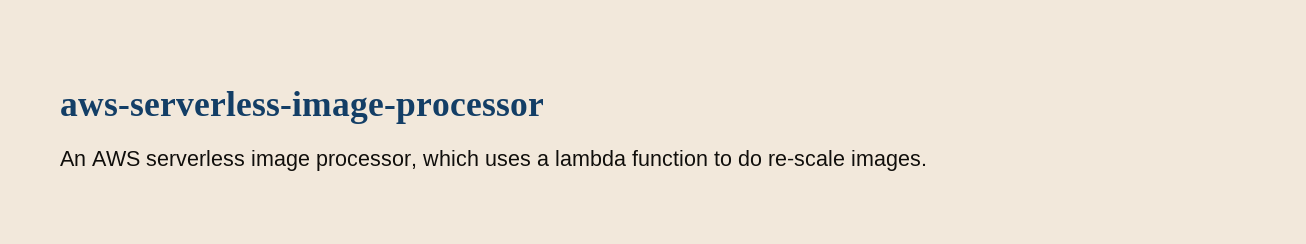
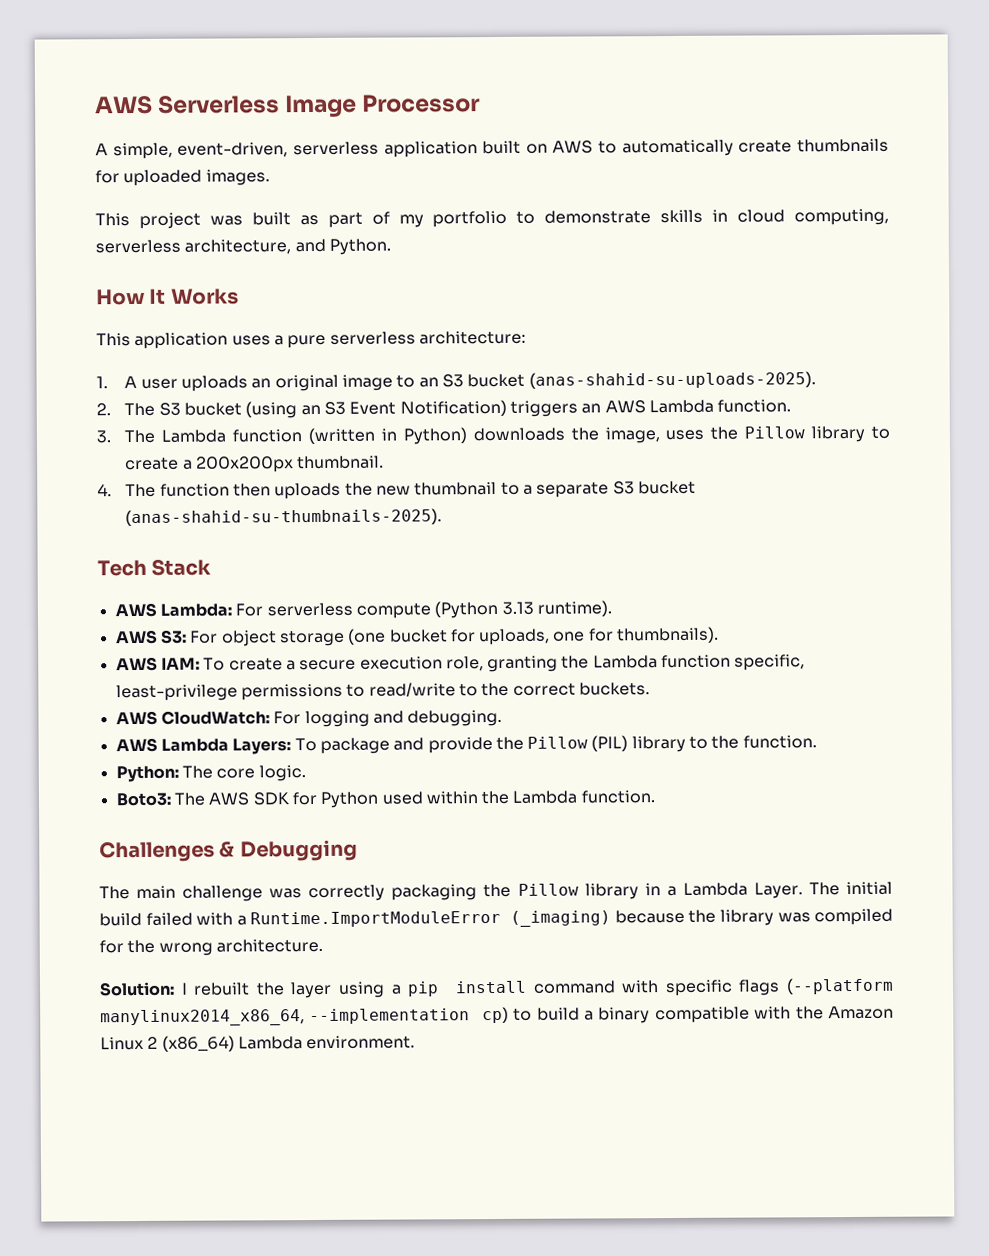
[60,91,544,124] [60,150,927,171] aws-serverless-image-processor // An AWS serverless image processor, which uses a lambda function to do re-scale images. -> [95,94,482,118] [95,138,889,160] [95,169,270,187] [95,208,890,229] [95,238,391,255] [96,288,239,306] [96,330,526,350] [96,371,816,392] [96,399,792,419] [96,425,891,445] [125,455,385,473] [97,480,696,500] [125,508,443,527] [97,558,212,577] [114,600,612,619] [115,626,720,647] [115,654,806,673] [115,682,650,702] [115,709,503,728] [115,735,817,755] [115,765,306,783] [115,790,655,808] [99,839,358,863] [99,881,893,902] [99,908,893,928] [99,938,323,956] [99,977,894,999] [100,1005,894,1027] [100,1035,416,1052] AWS Serverless Image Processor // A simple, event-driven, serverless application built on AWS to automatically create thumbnails for uploaded images. // This project was built as part of my portfolio to demonstrate skills in cloud computing, serverless architecture, and Python. // How It Works // This application uses a pure serverless architecture: // 1. A user uploads an original image to an S3 bucket (anas-shahid-su-uploads-2025). // 2. The S3 bucket (using an S3 Event Notification) triggers an AWS Lambda function. // 3. The Lambda function (written in Python) downloads the image, uses the Pillow library to create a 200x200px thumbnail. // 4. The function then uploads the new thumbnail to a separate S3 bucket (anas-shahid-su-thumbnails-2025). // Tech Stack // AWS Lambda: For serverless compute (Python 3.13 runtime). // AWS S3: For object storage (one bucket for uploads, one for thumbnails). // AWS IAM: To create a secure execution role, granting the Lambda function specific, least-privilege permissions to read/write to the correct buckets. // AWS CloudWatch: For logging and debugging. // AWS Lambda Layers: To package and provide the Pillow (PIL) library to the function. // Python: The core logic. // Boto3: The AWS SDK for Python used within the Lambda function. // Challenges & Debugging // The main challenge was correctly packaging the Pillow library in a Lambda Layer. The initial build failed with a Runtime.ImportModuleError (_imaging) because the library was compiled for the wrong architecture. // Solution: I rebuilt the layer using a pip install command with specific flags (--platform manylinux2014_x86_64, --implementation cp) to build a binary compatible with the Amazon Linux 2 (x86_64) Lambda environment.

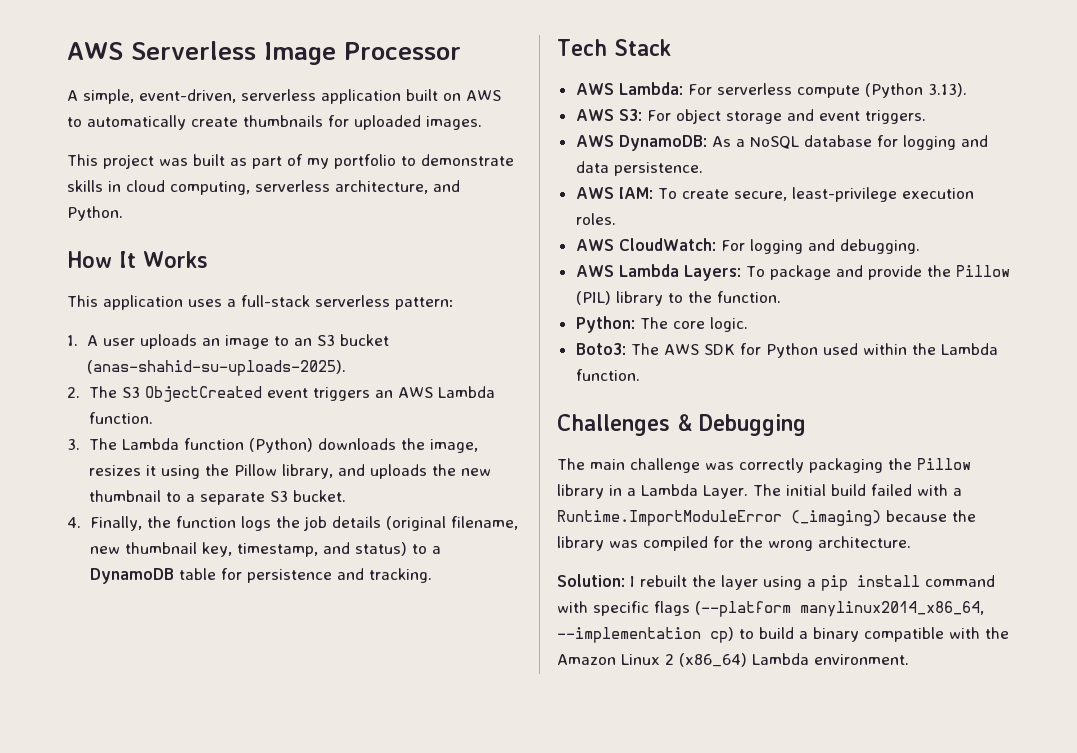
[287,330,526,349] pure serverless architecture: -> [241,295,454,310] full-stack serverless pattern:
[274,374,339,392] original -> (220, 342) none
[183,399,507,419] bucket (using an S3 Event Notification) -> [144,386,308,402] ObjectCreated event
[308,425,891,445] [125,455,385,473] [97,483,271,498] (written in Python) downloads the image, uses the Pillow library to create a 200x200px thumbnail. // 4. The function then -> [248,438,478,453] [88,464,365,479] (Python) downloads the image, resizes it using the Pillow library, and
[637,480,696,495] [125,508,443,527] bucket (anas-shahid-su-thumbnails-2025). -> [292,490,346,502] [67,516,518,531] [89,542,441,557] [89,568,432,584] bucket. // 4. Finally, the function logs the job details (original filename, new thumbnail key, timestamp, and status) to a DynamoDB table for persistence and tracking.
[501,600,612,617] 3.13 runtime). -> [927,83,967,97] 3.13).
[348,626,720,646] [115,654,806,673] [115,682,650,702] (one bucket for uploads, one for thumbnails). // AWS IAM: To create a secure execution role, granting the Lambda function specific, least-privilege permissions to read/write to the correct buckets. -> [786,109,926,124] [575,135,988,151] [575,161,703,176] [575,187,974,202] [575,213,616,225] and event triggers. // AWS DynamoDB: As a NoSQL database for logging and data persistence. // AWS IAM: To create secure, least-privilege execution roles.

